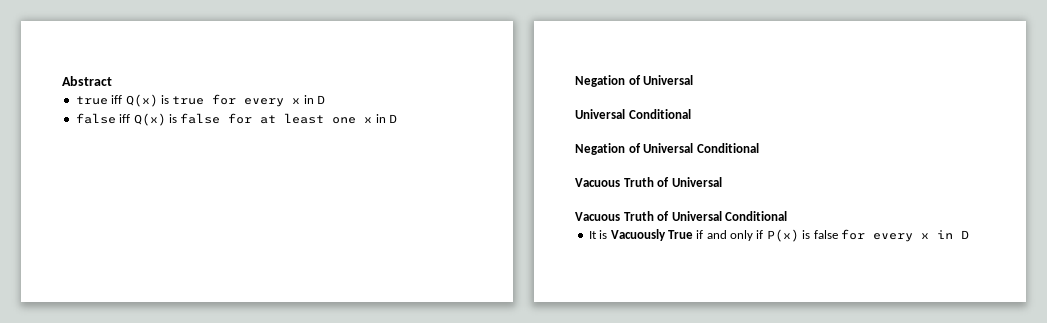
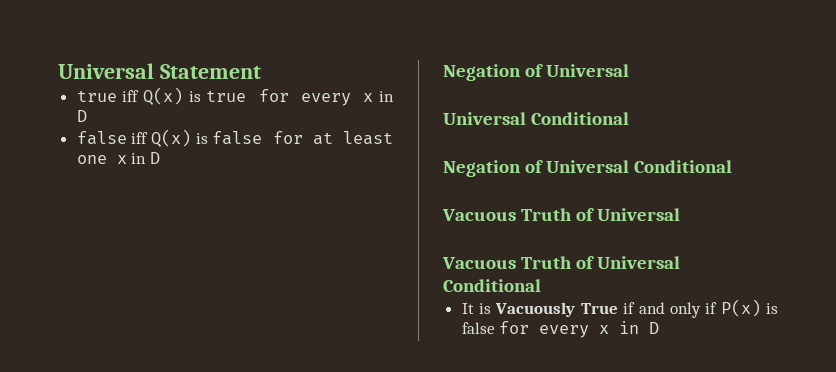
[62,76,112,86] Abstract -> [58,63,261,79] Universal Statement

